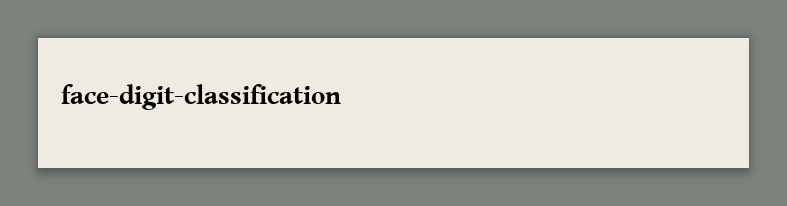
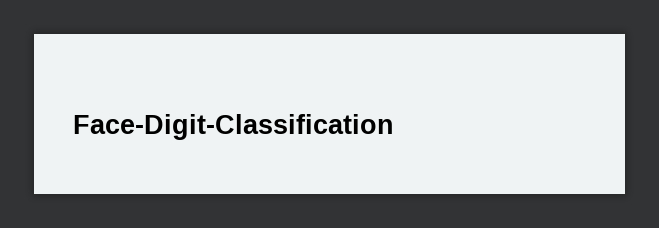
[61,84,341,110] face-digit-classification -> [73,114,394,140] Face-Digit-Classification

